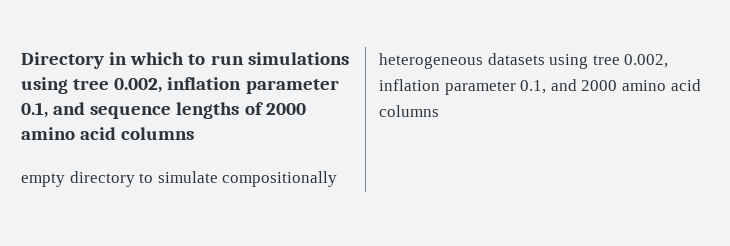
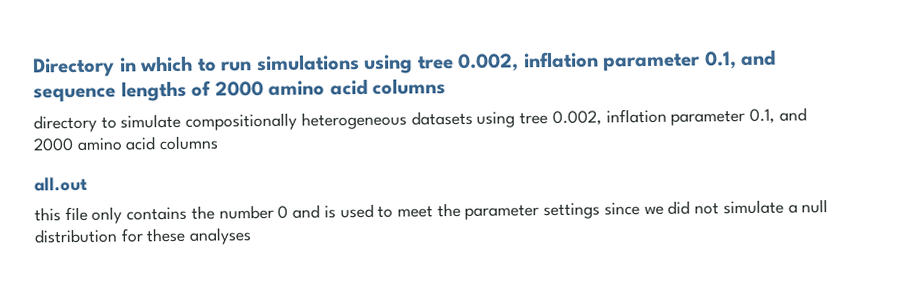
[21,173,65,187] empty -> (447, 86) none
(439, 111) none -> [34,176,88,192] [34,199,829,224] [34,227,252,245] // all.out // this file only contains the number 0 and is used to meet the parameter settings since we did not simulate a null distribution for these analyses

